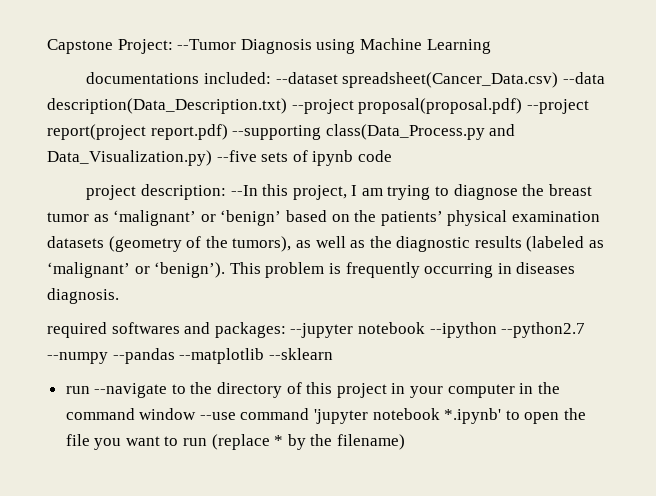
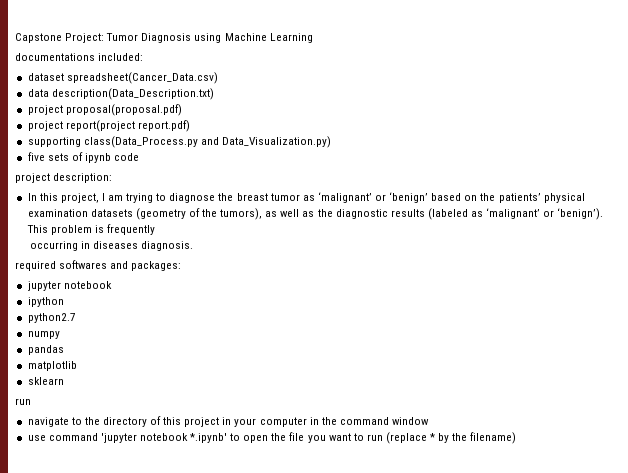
[177,39,237,50] --Tumor -> [106,33,139,41] Tumor
[275,72,338,84] --dataset -> [27,73,64,81] // dataset
[562,72,605,84] --data -> [27,89,49,97] // data
[291,99,354,114] --project -> [27,105,63,115] // project
[526,99,589,114] --project -> [27,121,63,131] // project
[232,125,322,140] --supporting -> [27,137,81,147] // supporting
[216,150,257,162] --five -> [27,152,45,161] // five
[230,185,258,196] --In -> [27,193,37,201] // In
(420, 270) none -> (155, 229) //
[290,322,586,338] [47,348,333,364] [65,383,168,398] --jupyter notebook --ipython --python2.7 --numpy --pandas --matplotlib --sklearn // run --navigate -> [27,281,112,291] [27,297,64,307] [27,313,76,323] [27,331,60,339] [27,345,64,355] [27,361,77,371] [27,377,64,385] [15,398,31,405] [27,417,69,427] // jupyter notebook // ipython // python2.7 // numpy // pandas // matplotlib // sklearn // run // navigate
[199,412,236,420] --use -> [27,435,46,441] // use

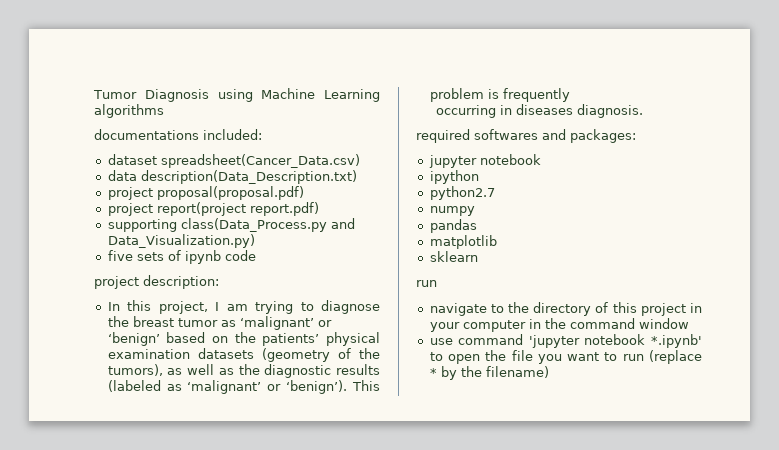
[15,33,105,43] Capstone Project: -> (93, 94) none
(313, 38) none -> [94,104,164,118] algorithms

